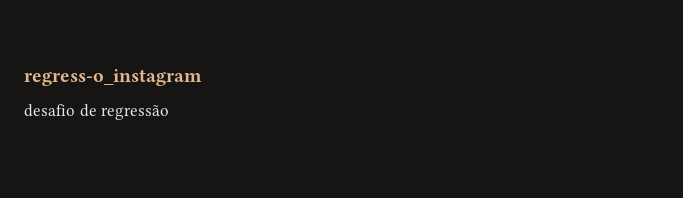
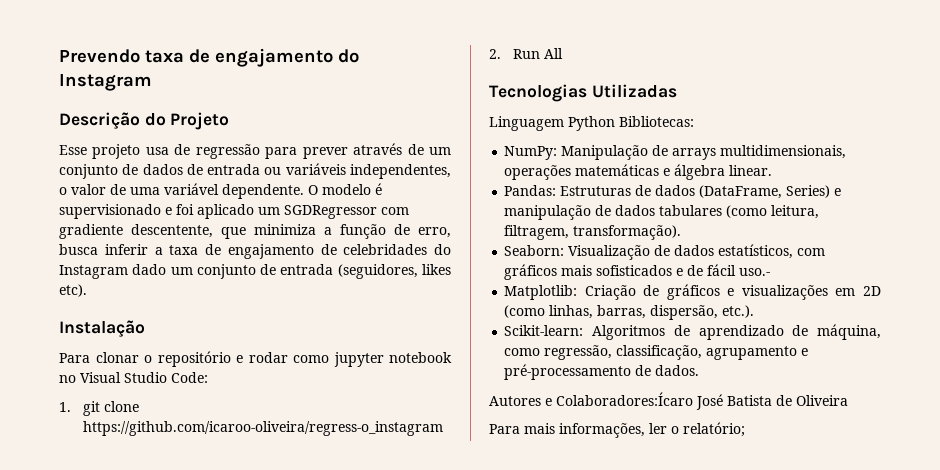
[24,69,202,86] [24,104,170,120] regress-o_instagram // desafio de regressão -> [59,48,359,67] [59,74,152,91] [59,112,230,130] [59,143,452,159] [59,163,451,179] [59,183,382,199] [59,204,409,219] [59,224,451,239] [59,244,451,259] [59,264,451,279] [59,284,87,297] [59,320,145,338] [59,351,452,367] [59,372,208,383] [59,401,139,416] [82,421,443,436] [489,48,563,59] [489,84,677,102] [489,116,694,131] [504,145,847,160] [504,164,773,180] [504,185,842,199] [504,205,820,220] [504,225,682,240] [504,244,826,260] [504,264,771,280] [504,284,881,300] [504,305,755,320] [504,324,881,340] [504,345,809,360] [504,364,700,380] [489,392,848,410] [489,422,745,438] Prevendo taxa de engajamento do Instagram // Descrição do Projeto // Esse projeto usa de regressão para prever através de um conjunto de dados de entrada ou variáveis independentes, o valor de uma variável dependente. O modelo é supervisionado e foi aplicado um SGDRegressor com gradiente descentente, que minimiza a função de erro, busca inferir a taxa de engajamento de celebridades do Instagram dado um conjunto de entrada (seguidores, likes etc). // Instalação // Para clonar o repositório e rodar como jupyter notebook no Visual Studio Code: // 1. git clone https://github.com/icaroo-oliveira/regress-o_instagram // 2. Run All // Tecnologias Utilizadas // Linguagem Python Bibliotecas: // NumPy: Manipulação de arrays multidimensionais, operações matemáticas e álgebra linear. // Pandas: Estruturas de dados (DataFrame, Series) e manipulação de dados tabulares (como leitura, filtragem, transformação). // Seaborn: Visualização de dados estatísticos, com gráficos mais sofisticados e de fácil uso.- // Matplotlib: Criação de gráficos e visualizações em 2D (como linhas, barras, dispersão, etc.). // Scikit-learn: Algoritmos de aprendizado de máquina, como regressão, classificação, agrupamento e pré-processamento de dados. // Autores e Colaboradores:Ícaro José Batista de Oliveira // Para mais informações, ler o relatório;

